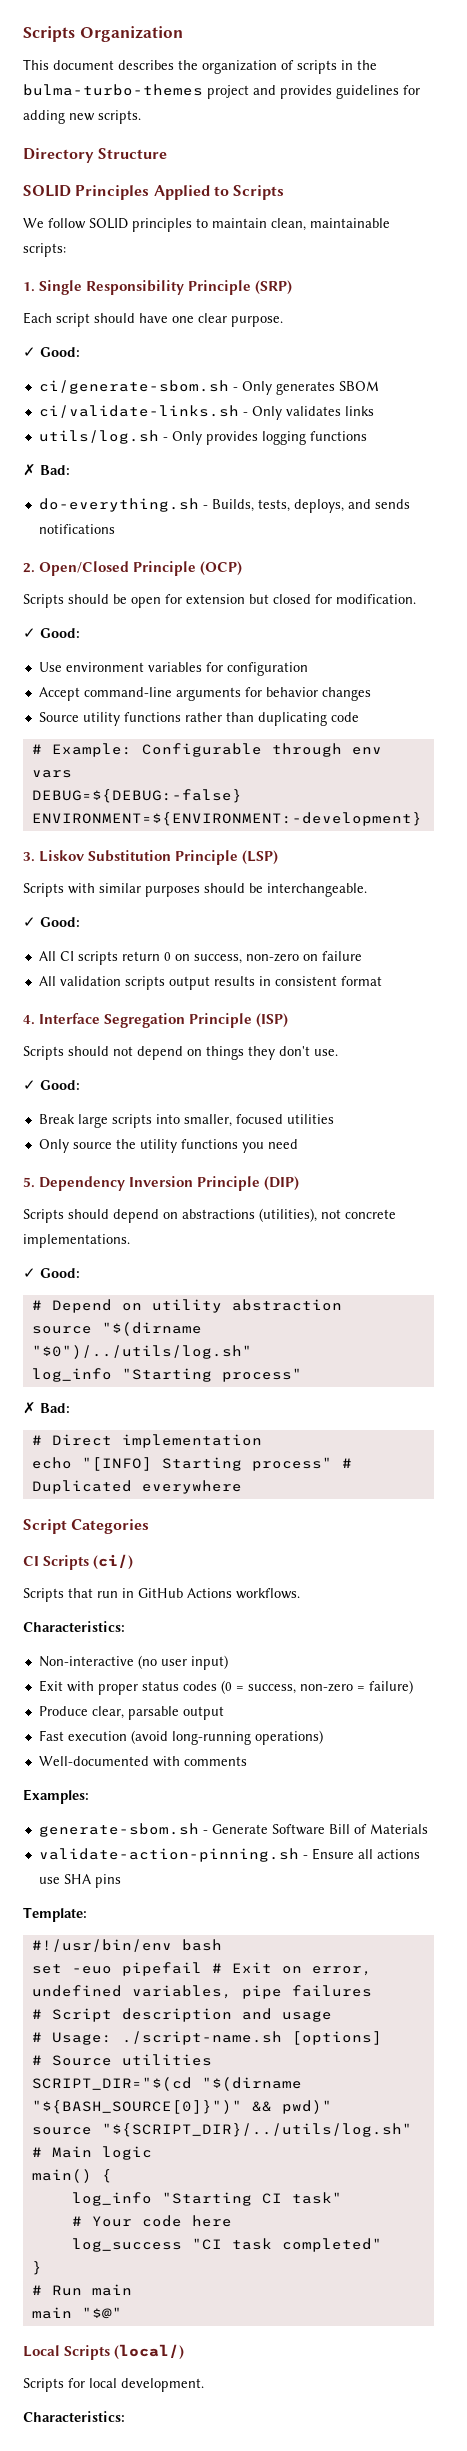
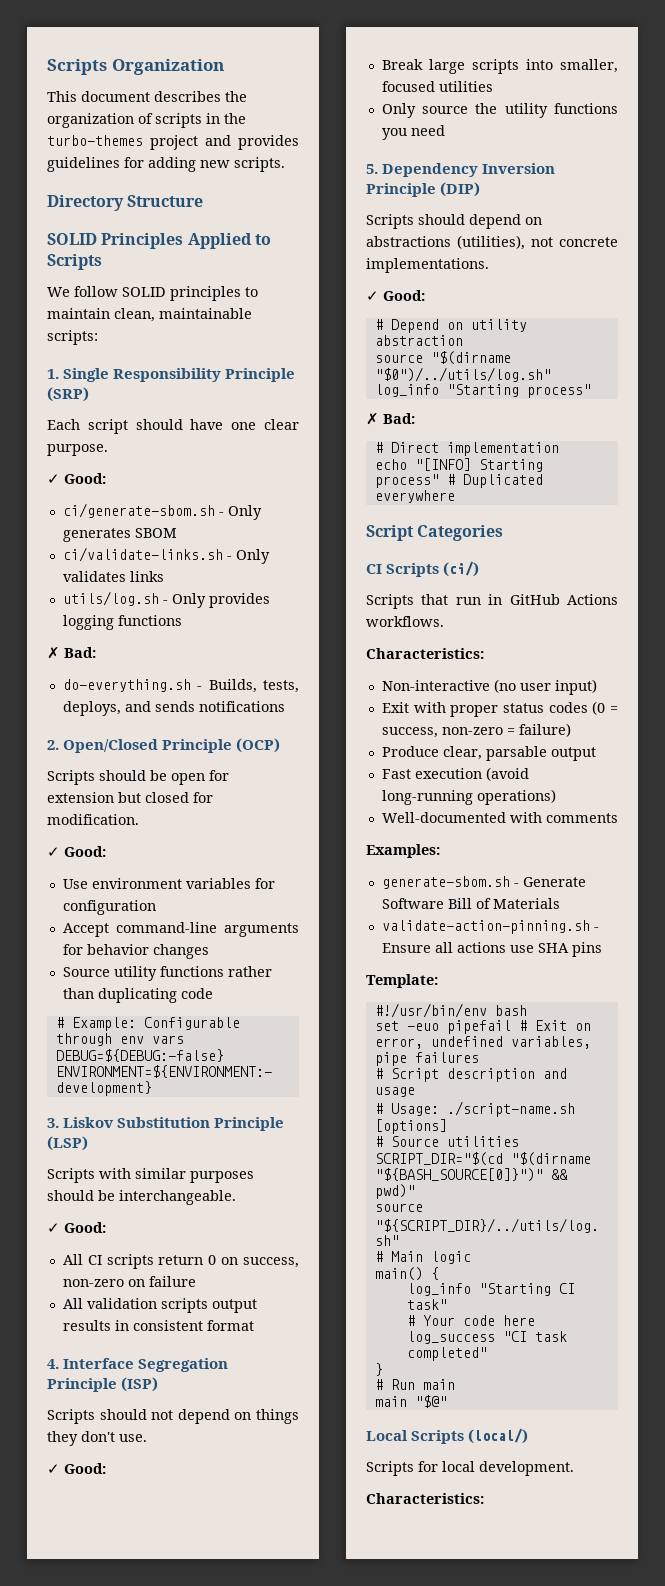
[23,84,203,96] bulma-turbo-themes -> [47,135,143,146] turbo-themes

